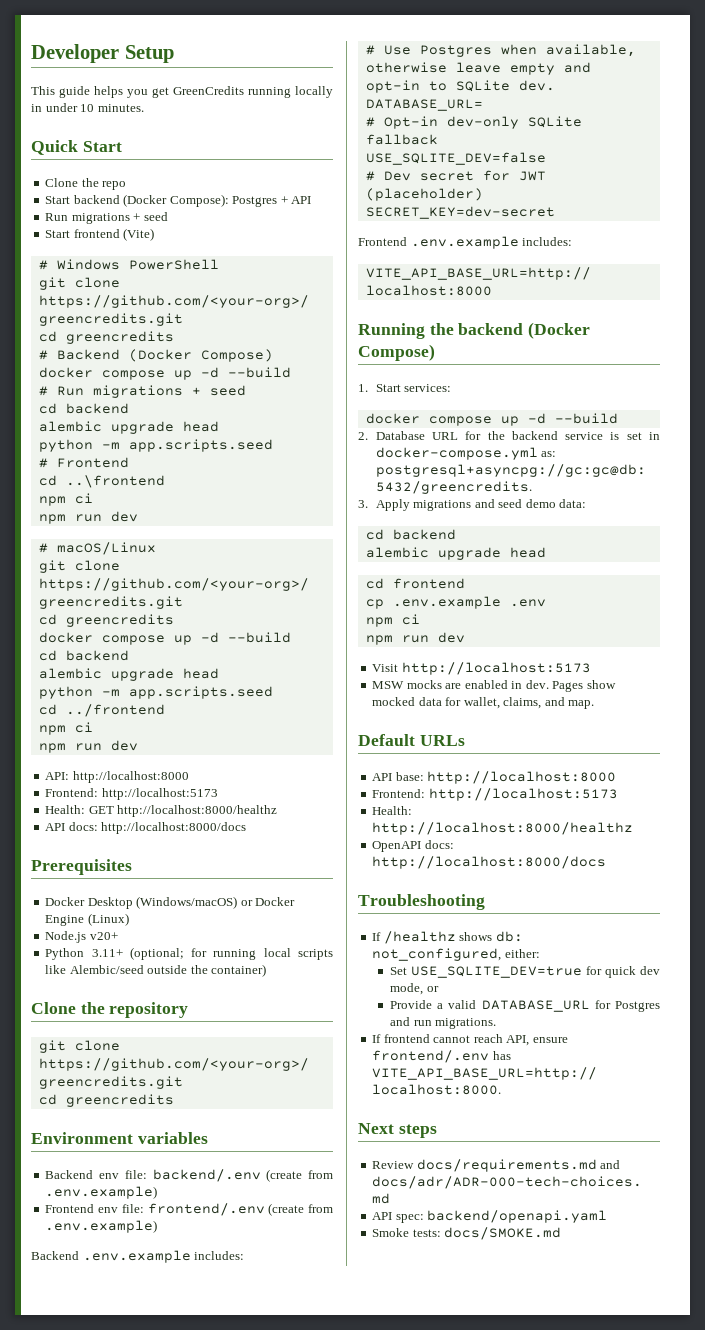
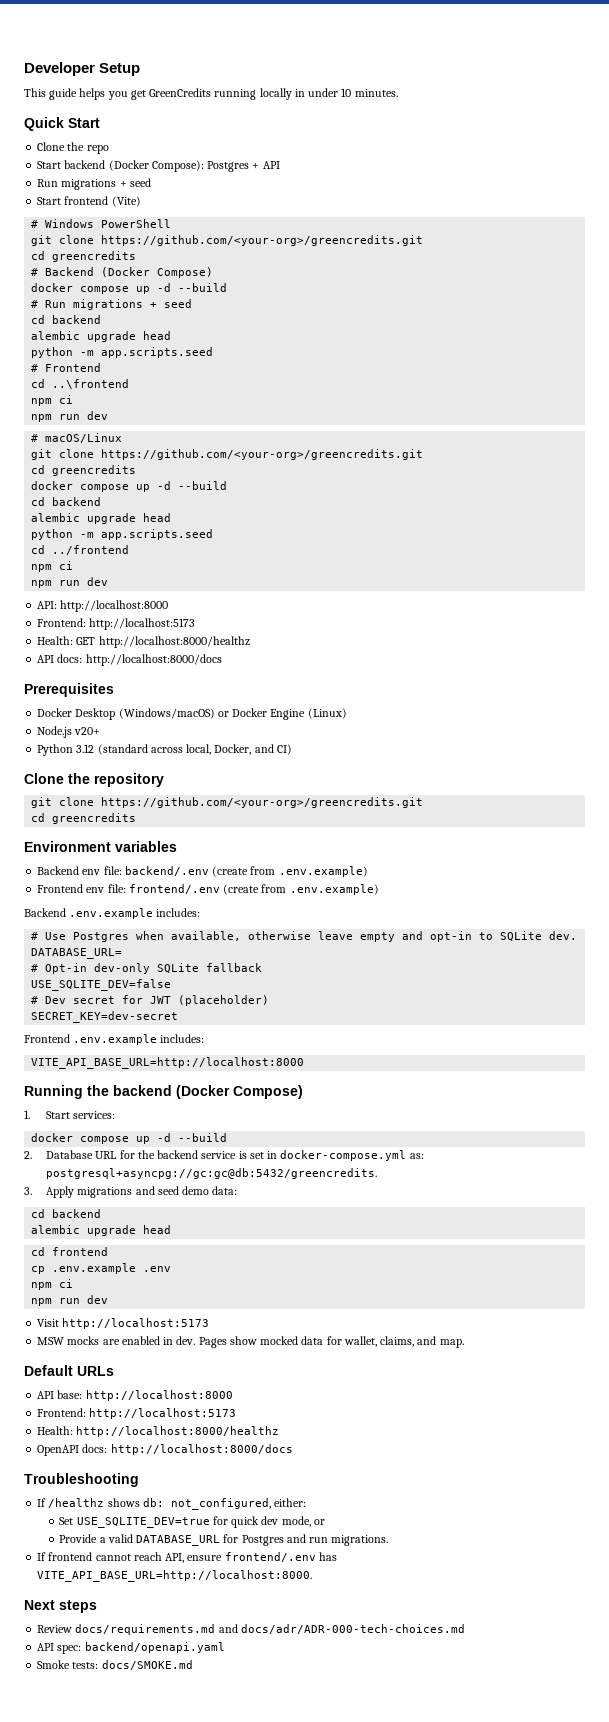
[91,947,333,960] [45,964,267,977] 3.11+ (optional; for running local scripts like Alembic/seed outside the container) -> [76,744,292,755] 3.12 (standard across local, Docker, and CI)

